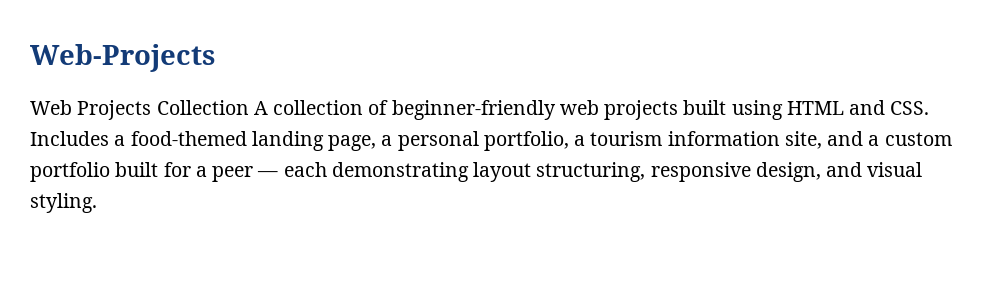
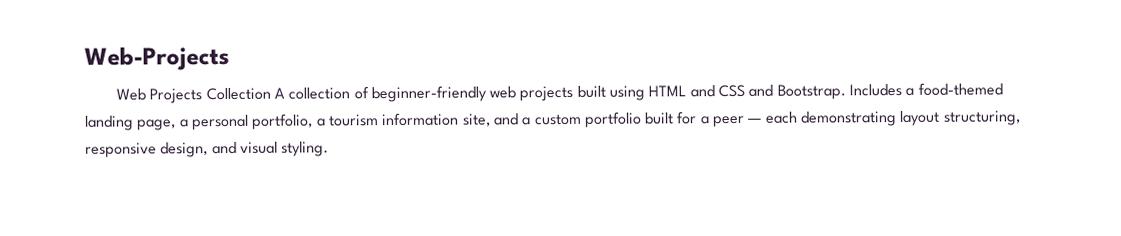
[890,101,930,115] CSS. -> [718,84,846,100] CSS and Bootstrap.

